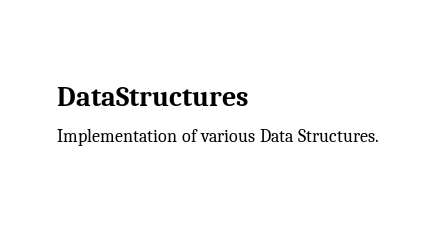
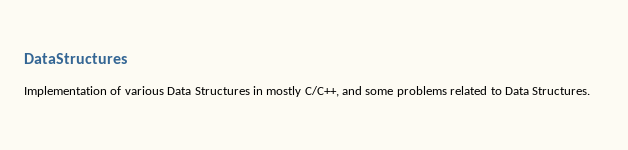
(295, 135) none -> [194,86,529,97] Structures in mostly C/C++, and some problems related to Data

